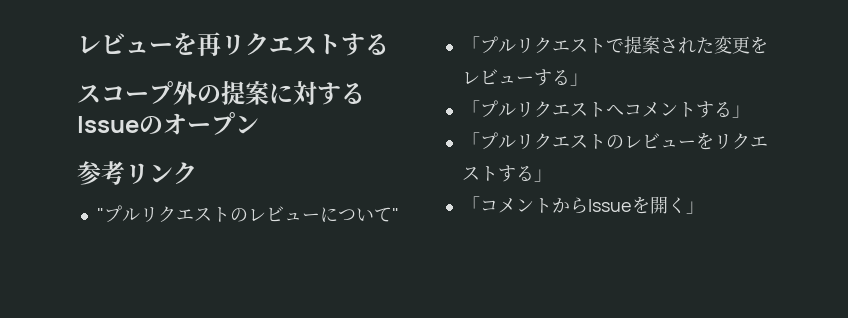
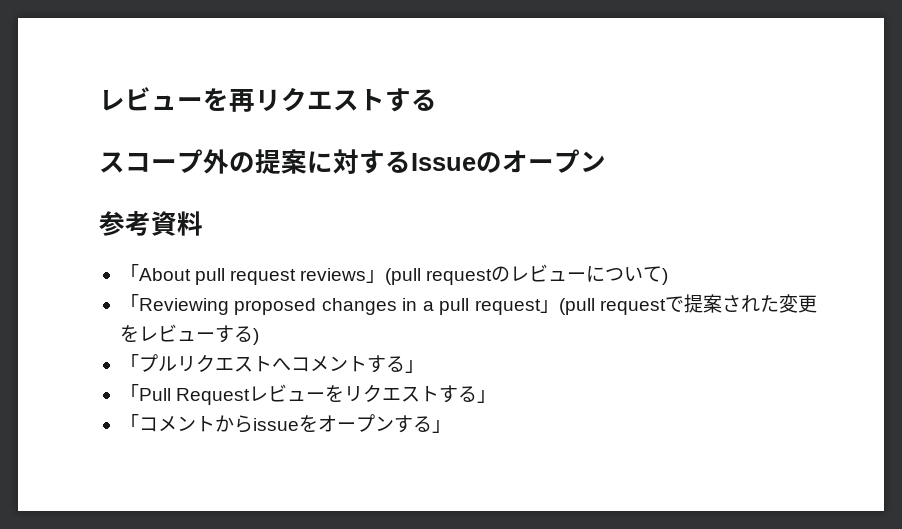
[125,162,197,185] [96,205,230,223] リンク // "プルリクエスト -> [151,211,203,236] [119,264,493,285] 資料 // 「About pull request reviews」(pull request
[391,208,399,221] [461,36,606,54] " // 「プルリクエスト -> [662,268,669,285] [119,294,667,315] ) // 「Reviewing proposed changes in a pull request」(pull request
[569,73,588,86] 」 -> [252,328,259,345] )
[479,132,624,150] プルリクエストの -> [138,388,251,405] Pull Request
[587,196,686,214] Issueを開く -> [252,414,432,433] issueをオープンする

